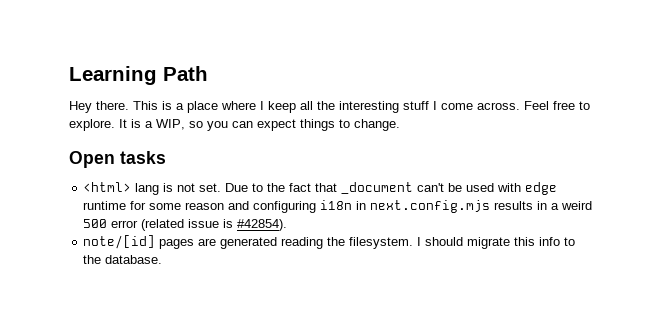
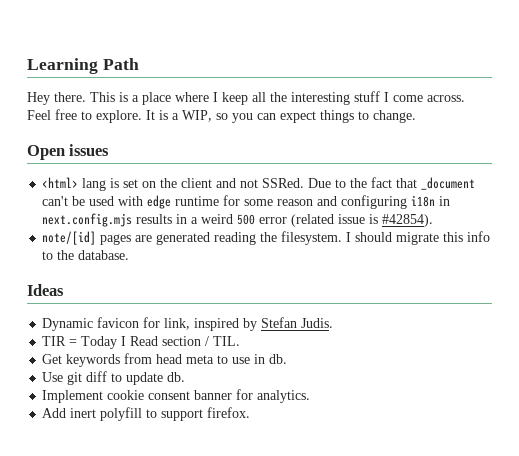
[120,151,166,164] tasks -> [69,144,110,156] issues
[177,183,222,192] not set. -> [123,178,305,188] set on the client and not SSRed.
(163, 259) none -> [27,284,64,296] [42,317,334,331] [42,336,241,349] [42,353,288,367] [42,371,186,385] [42,389,311,403] [42,407,251,421] // Ideas // Dynamic favicon for link, inspired by Stefan Judis. // TIR = Today I Read section / TIL. // Get keywords from head meta to use in db. // Use git diff to update db. // Implement cookie consent banner for analytics. // Add inert polyfill to support firefox.

